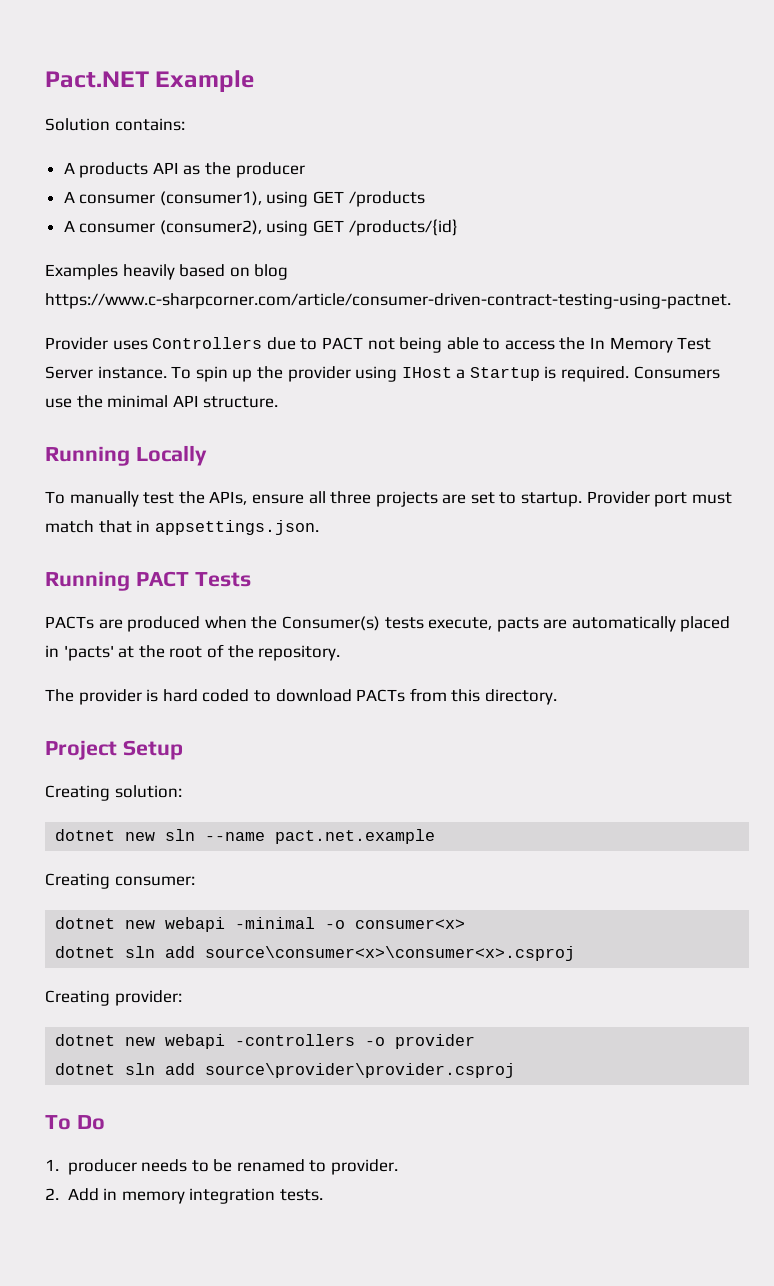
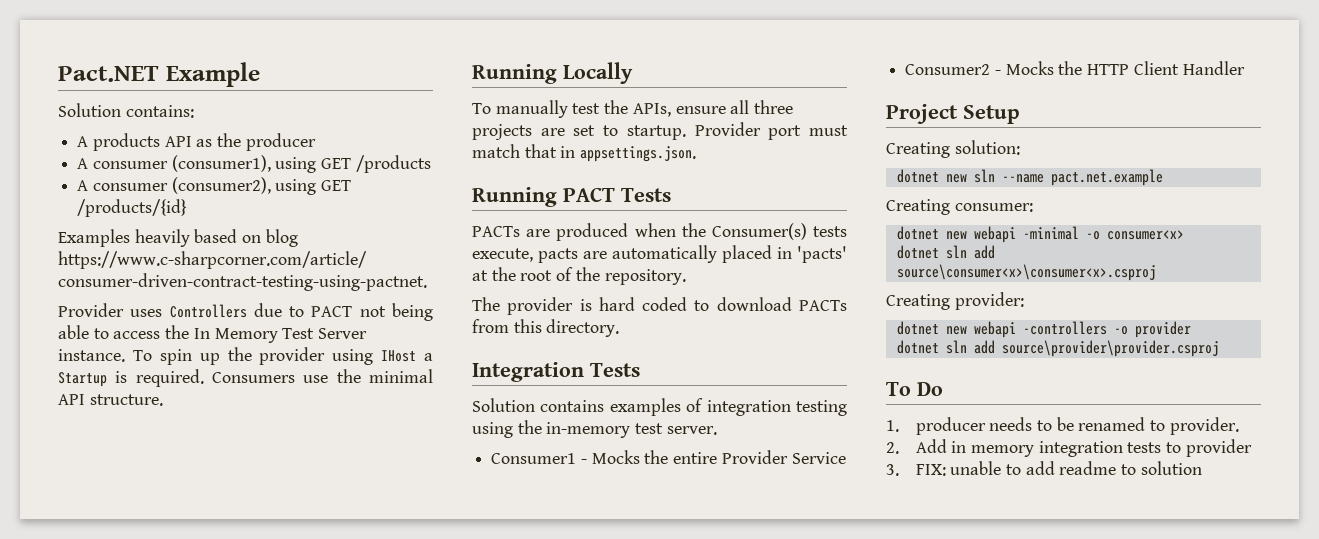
(557, 697) none -> [472,362,640,382] [472,398,847,416] [472,420,717,438] [491,450,846,464] [905,61,1245,75] // Integration Tests // Solution contains examples of integration testing using the in-memory test server. // Consumer1 - Mocks the entire Provider Service // Consumer2 - Mocks the HTTP Client Handler
[279,1189,323,1201] tests. -> [1127,439,1252,457] [886,461,1202,476] tests to provider // 3. FIX: unable to add readme to solution

